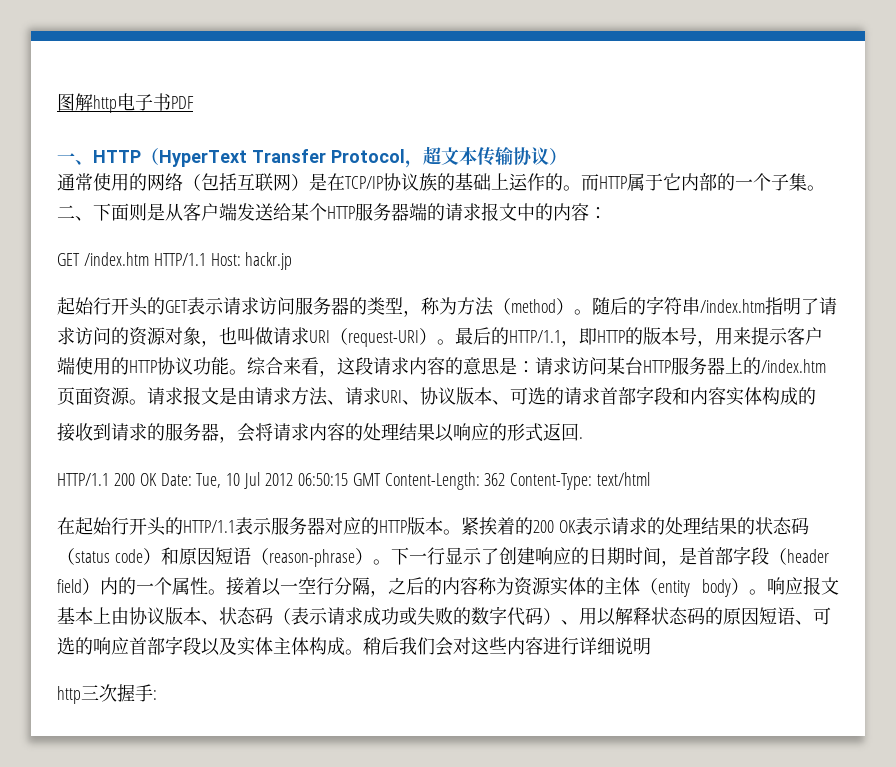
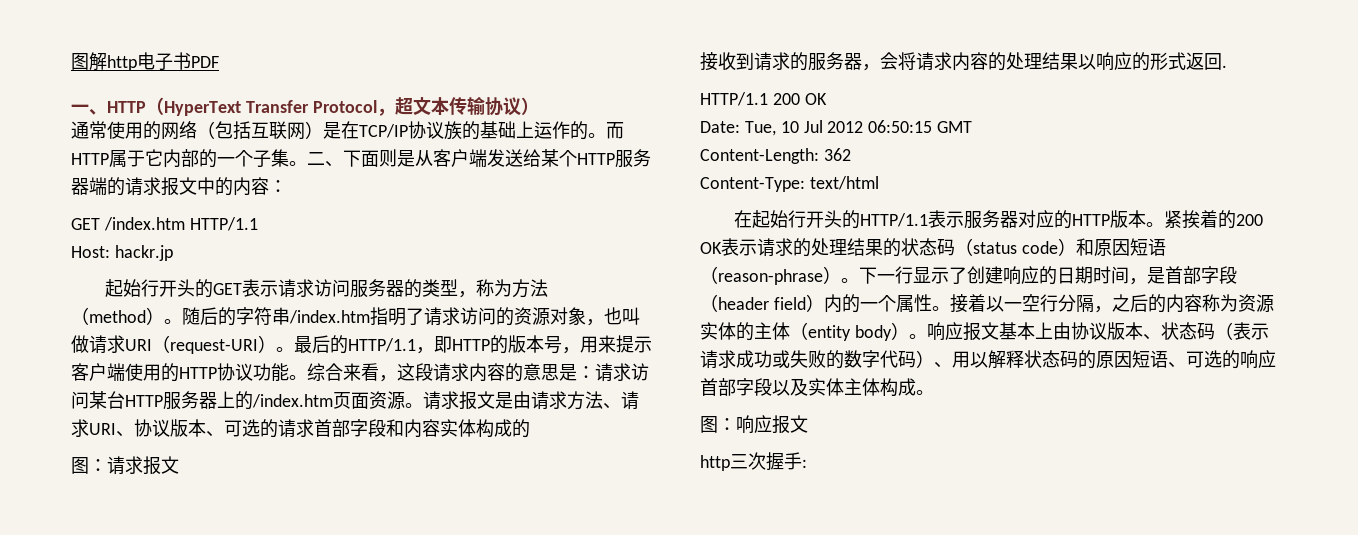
(206, 259) none -> (258, 224) //
(816, 396) none -> [71,456,179,475] // 图：请求报文
(157, 479) none -> (827, 99) //
(381, 479) none -> (973, 127) //
(506, 479) none -> (851, 154) //
[363,637,651,656] 稍后我们会对这些内容进行详细说明 -> [700,415,808,434] // 图：响应报文

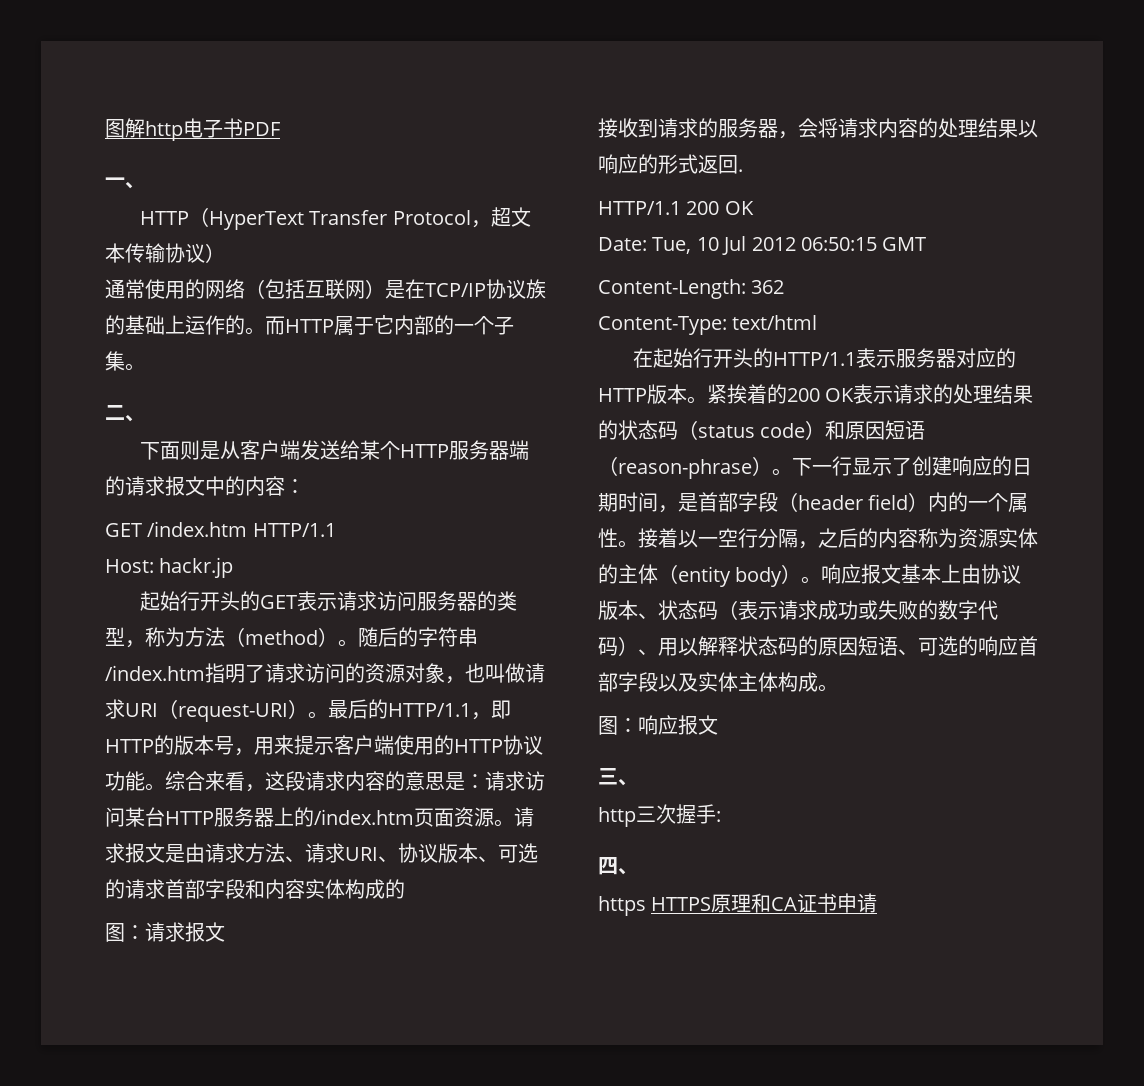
(107, 112) none -> (145, 185) //
(307, 163) none -> (145, 367) //
(343, 164) none -> (145, 418) //
(808, 424) none -> [598,768,638,786] // 三、
(807, 463) none -> [598,857,638,875] [598,893,878,916] // 四、 // https HTTPS原理和CA证书申请

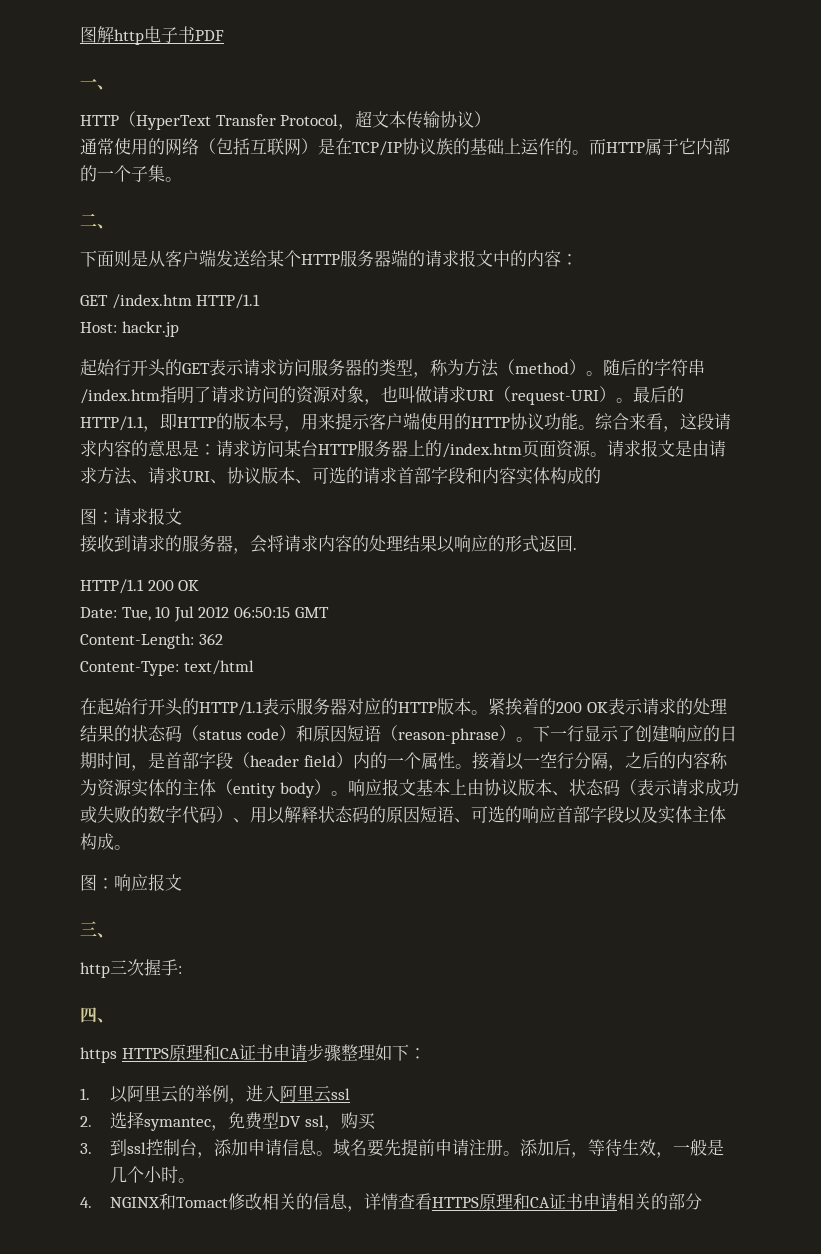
(878, 903) none -> [306,1043,426,1062] [80,1085,351,1104] [80,1111,376,1131] [80,1139,725,1158] [110,1166,196,1183] [80,1193,703,1212] 步骤整理如下： // 1.以阿里云的举例，进入阿里云ssl // 2.选择symantec，免费型DV ssl，购买 // 3.到ssl控制台，添加申请信息。域名要先提前申请注册。添加后，等待生效，一般是几个小时。 // 4. NGINX和Tomact修改相关的信息，详情查看HTTPS原理和CA证书申请相关的部分

